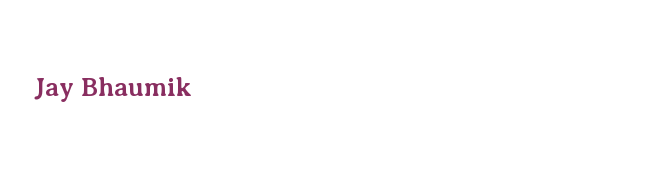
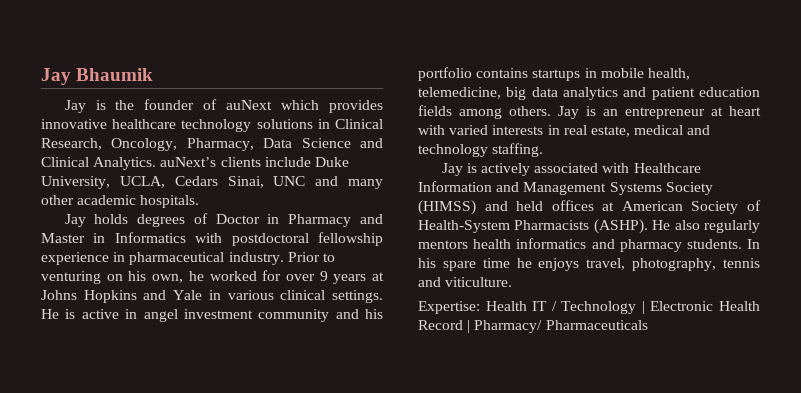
(193, 86) none -> [64,99,384,113] [41,119,383,132] [41,138,383,151] [41,157,349,170] [41,176,383,189] [41,195,200,208] [64,213,383,227] [41,232,383,246] [41,252,335,265] [41,270,384,284] [41,290,384,303] [41,309,383,322] [418,67,690,81] [418,87,760,100] [418,105,761,119] [418,125,711,137] [418,143,544,157] [441,163,701,176] [418,181,713,195] [418,200,761,215] [418,219,760,234] [418,238,760,252] [418,258,760,271] [418,277,513,287] [418,301,760,314] [418,320,648,333] // Jay is the founder of auNext which provides innovative healthcare technology solutions in Clinical Research, Oncology, Pharmacy, Data Science and Clinical Analytics. auNext’s clients include Duke University, UCLA, Cedars Sinai, UNC and many other academic hospitals. // Jay holds degrees of Doctor in Pharmacy and Master in Informatics with postdoctoral fellowship experience in pharmaceutical industry. Prior to venturing on his own, he worked for over 9 years at Johns Hopkins and Yale in various clinical settings. He is active in angel investment community and his portfolio contains startups in mobile health, telemedicine, big data analytics and patient education fields among others. Jay is an entrepreneur at heart with varied interests in real estate, medical and technology staffing. // Jay is actively associated with Healthcare Information and Management Systems Society (HIMSS) and held offices at American Society of Health-System Pharmacists (ASHP). He also regularly mentors health informatics and pharmacy students. In his spare time he enjoys travel, photography, tennis and viticulture. // Expertise: Health IT / Technology | Electronic Health Record | Pharmacy/ Pharmaceuticals

